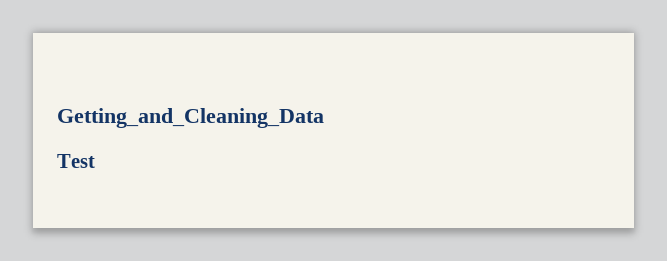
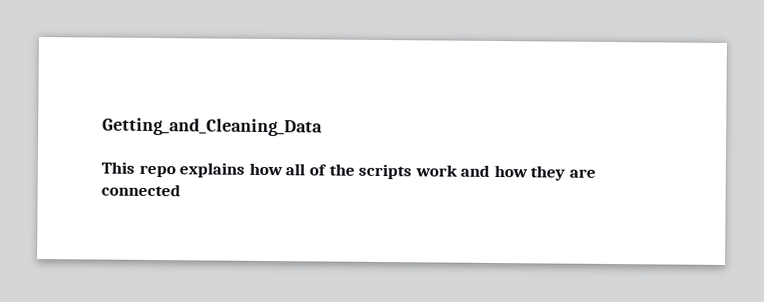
[57,154,95,168] Test -> [101,161,597,181] [101,183,181,197] This repo explains how all of the scripts work and how they are connected

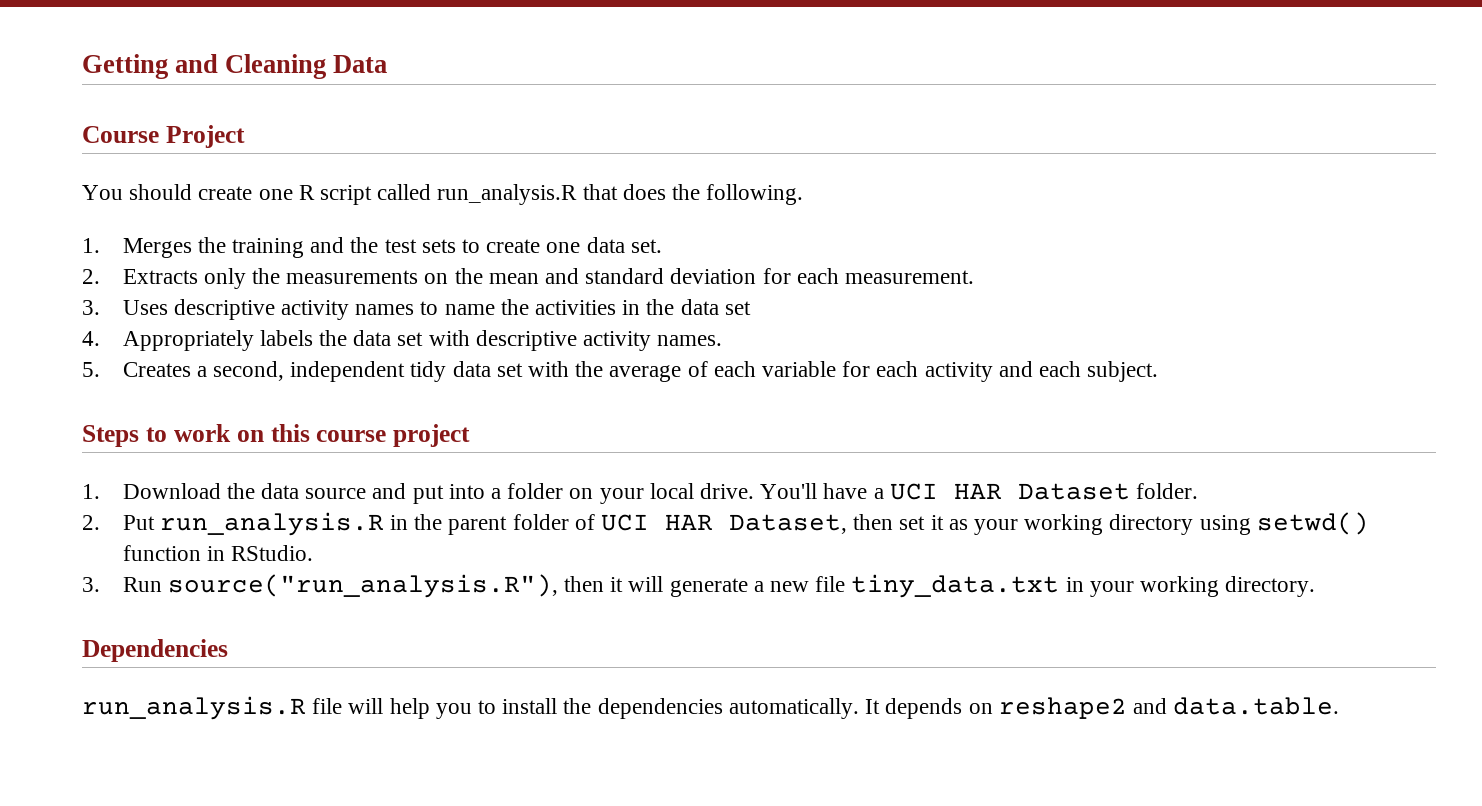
[102,117,323,137] [101,161,597,181] [101,183,181,197] Getting_and_Cleaning_Data // This repo explains how all of the scripts work and how they are connected -> [82,54,388,79] [82,125,245,148] [82,184,804,205] [82,237,662,258] [82,268,975,289] [82,299,751,320] [82,330,723,351] [82,361,1159,382] [82,424,471,447] [82,483,1199,504] [82,512,1369,536] [122,545,313,561] [82,574,1316,598] [82,639,228,662] [82,696,1340,720] Getting and Cleaning Data // Course Project // You should create one R script called run_analysis.R that does the following. // 1. Merges the training and the test sets to create one data set. // 2. Extracts only the measurements on the mean and standard deviation for each measurement. // 3. Uses descriptive activity names to name the activities in the data set // 4. Appropriately labels the data set with descriptive activity names. // 5. Creates a second, independent tidy data set with the average of each variable for each activity and each subject. // Steps to work on this course project // 1. Download the data source and put into a folder on your local drive. You'll have a UCI HAR Dataset folder. // 2. Put run_analysis.R in the parent folder of UCI HAR Dataset, then set it as your working directory using setwd() function in RStudio. // 3. Run source("run_analysis.R"), then it will generate a new file tiny_data.txt in your working directory. // Dependencies // run_analysis.R file will help you to install the dependencies automatically. It depends on reshape2 and data.table.

